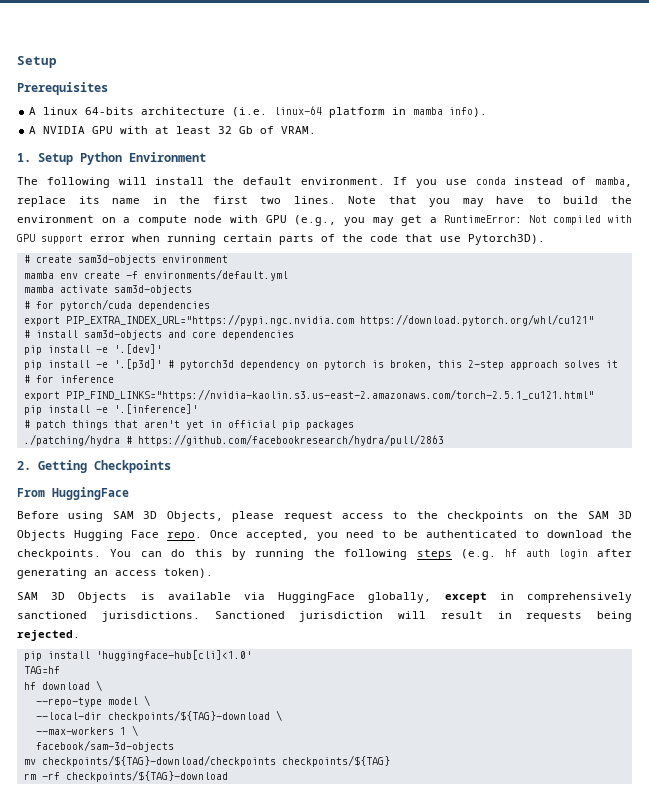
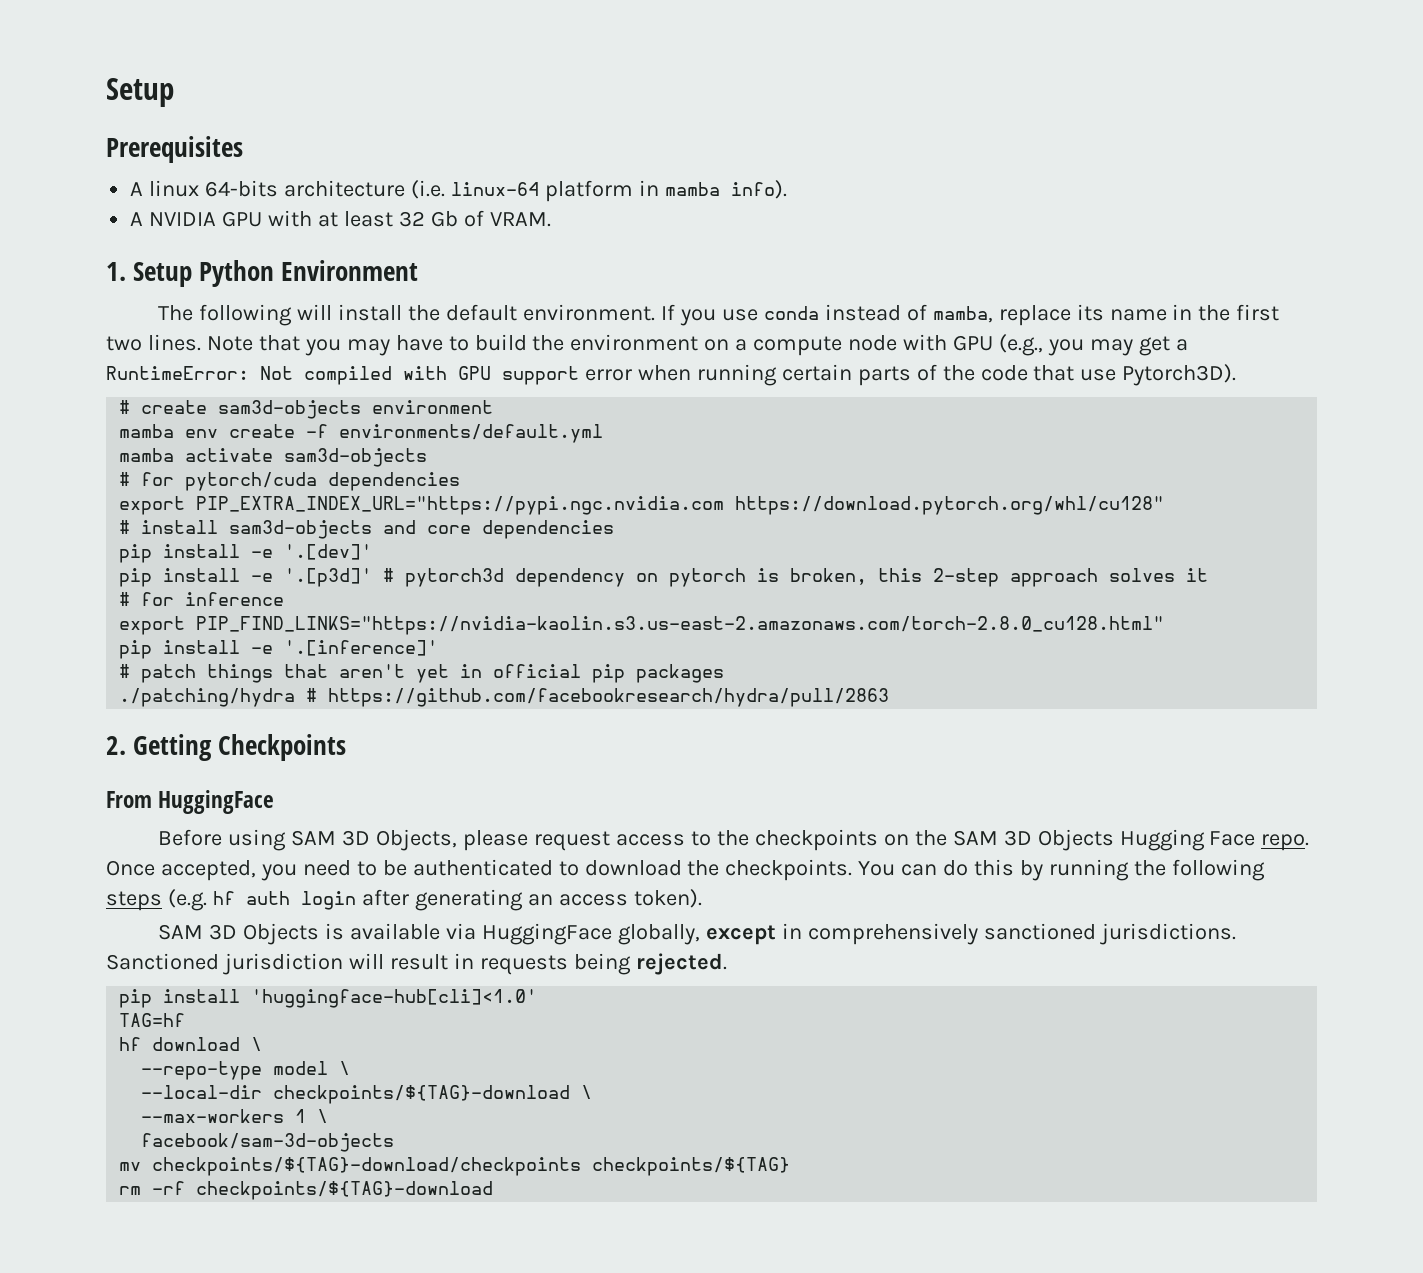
[359,314,594,326] https://download.pytorch.org/whl/cu121" -> [735,496,1165,515] https://download.pytorch.org/whl/cu128"
[65,389,594,401] PIP_FIND_LINKS="https://nvidia-kaolin.s3.us-east-2.amazonaws.com/torch-2.5.1_cu121.html" -> [196,616,1165,635] PIP_FIND_LINKS="https://nvidia-kaolin.s3.us-east-2.amazonaws.com/torch-2.8.0_cu128.html"

